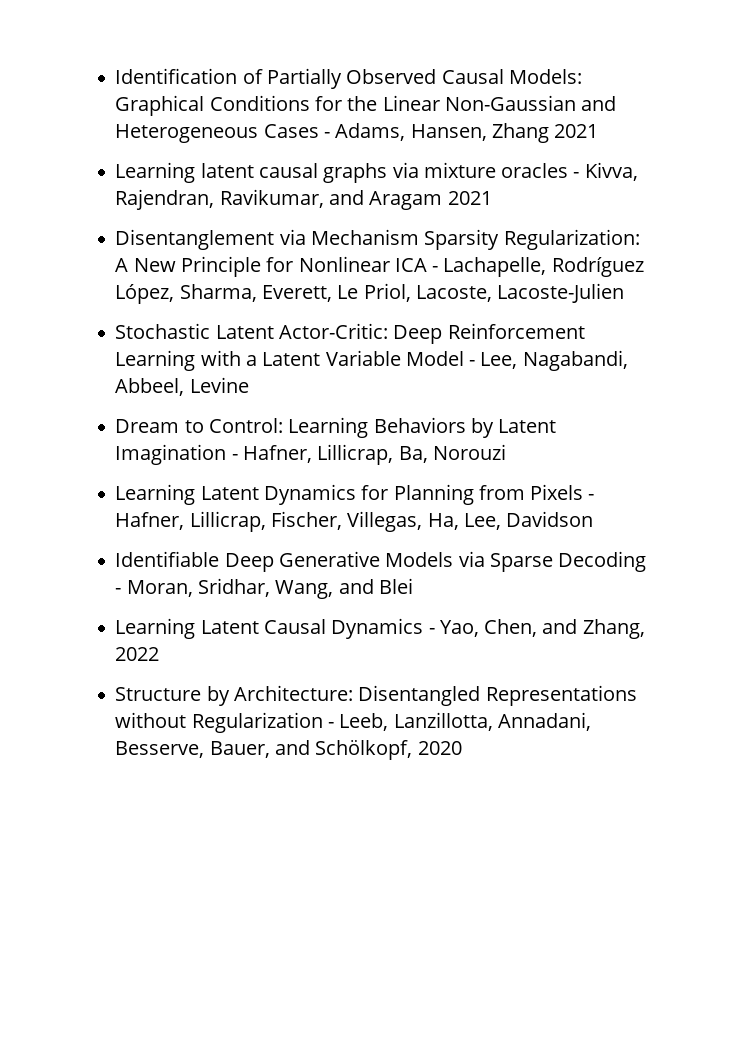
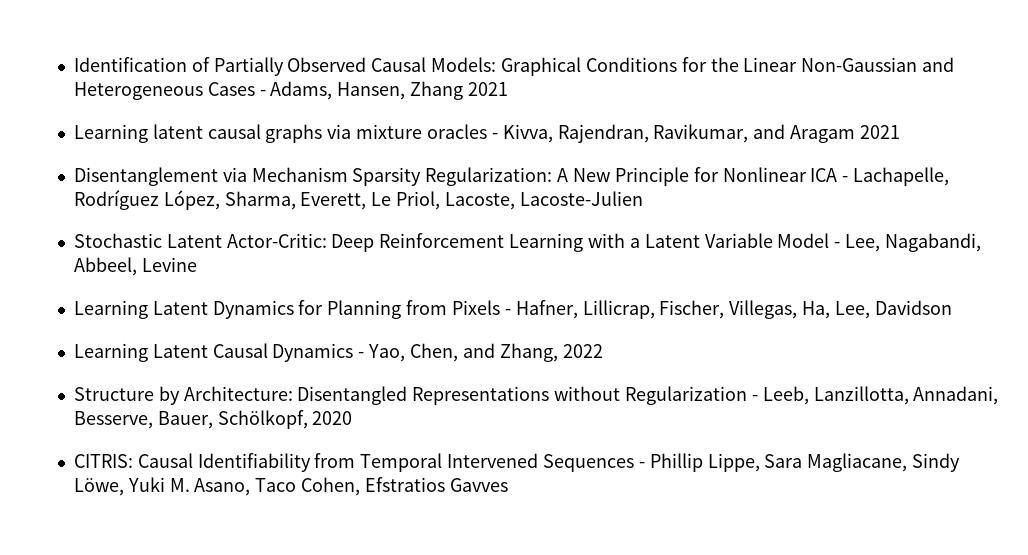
[115,417,557,438] [115,444,506,465] // Dream to Control: Learning Behaviors by Latent Imagination - Hafner, Lillicrap, Ba, Norouzi -> (197, 264) none
[115,551,647,572] [115,578,413,599] // Identifiable Deep Generative Models via Sparse Decoding - Moran, Sridhar, Wang, and Blei -> (952, 307) none
[274,740,310,755] and -> (213, 420) none
(462, 748) none -> [73,453,961,472] [73,477,508,496] // CITRIS: Causal Identifiability from Temporal Intervened Sequences - Phillip Lippe, Sara Magliacane, Sindy Löwe, Yuki M. Asano, Taco Cohen, Efstratios Gavves

